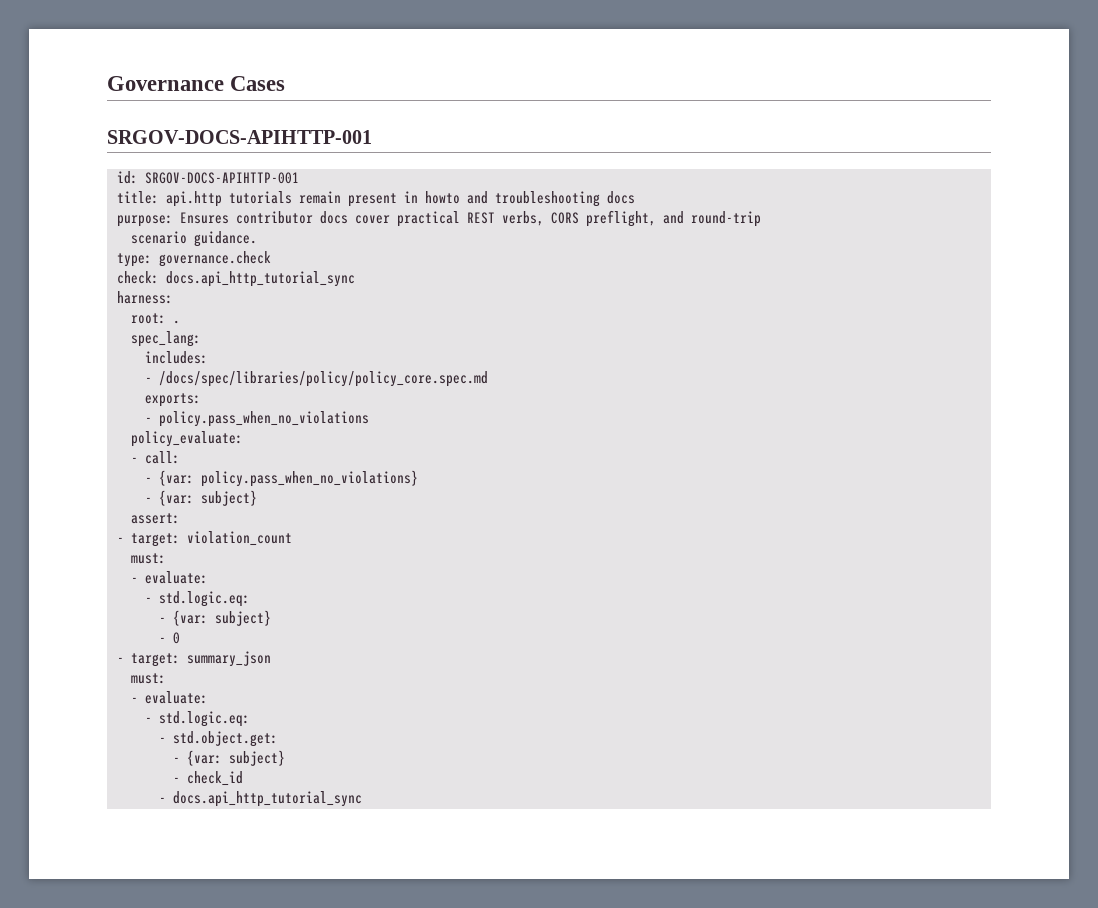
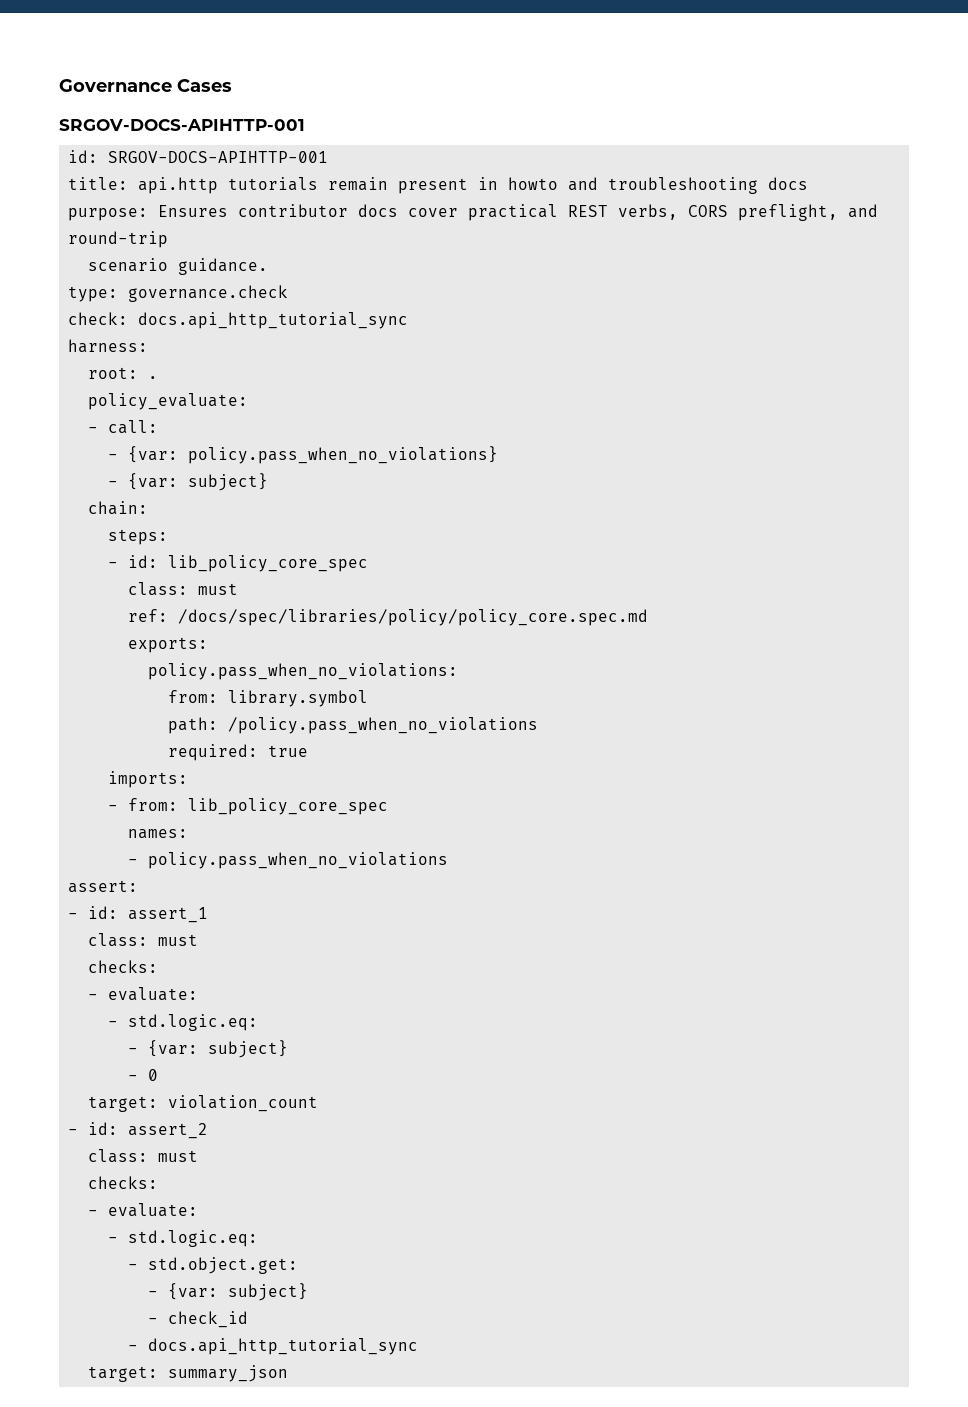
[130,331,201,347] [144,351,208,364] [144,371,488,387] [144,393,201,407] [144,411,369,427] // spec_lang: // includes: // - /docs/spec/libraries/policy/policy_core.spec.md // exports: // - policy.pass_when_no_violations -> (159, 377) none
[130,513,180,524] [116,531,292,547] [130,553,166,564] assert: // - target: violation_count // must: -> [88,501,149,515] [108,529,169,545] [108,555,369,572] [128,582,239,596] [128,609,649,626] [128,637,209,653] [148,663,459,680] [168,690,369,707] [168,717,539,734] [168,744,309,761] [108,771,189,788] [108,798,389,815] [128,829,189,839] [128,852,449,869] [68,880,139,893] [68,906,209,923] [88,933,199,947] [88,960,159,973] chain: // steps: // - id: lib_policy_core_spec // class: must // ref: /docs/spec/libraries/policy/policy_core.spec.md // exports: // policy.pass_when_no_violations: // from: library.symbol // path: /policy.pass_when_no_violations // required: true // imports: // - from: lib_policy_core_spec // names: // - policy.pass_when_no_violations // assert: // - id: assert_1 // class: must // checks:
[116,651,271,667] [130,673,166,684] // - target: summary_json // must: -> [88,1095,319,1112] [68,1122,209,1139] [88,1149,199,1163] [88,1176,159,1189] // target: violation_count // - id: assert_2 // class: must // checks:
(362, 799) none -> [88,1365,289,1382] // target: summary_json

